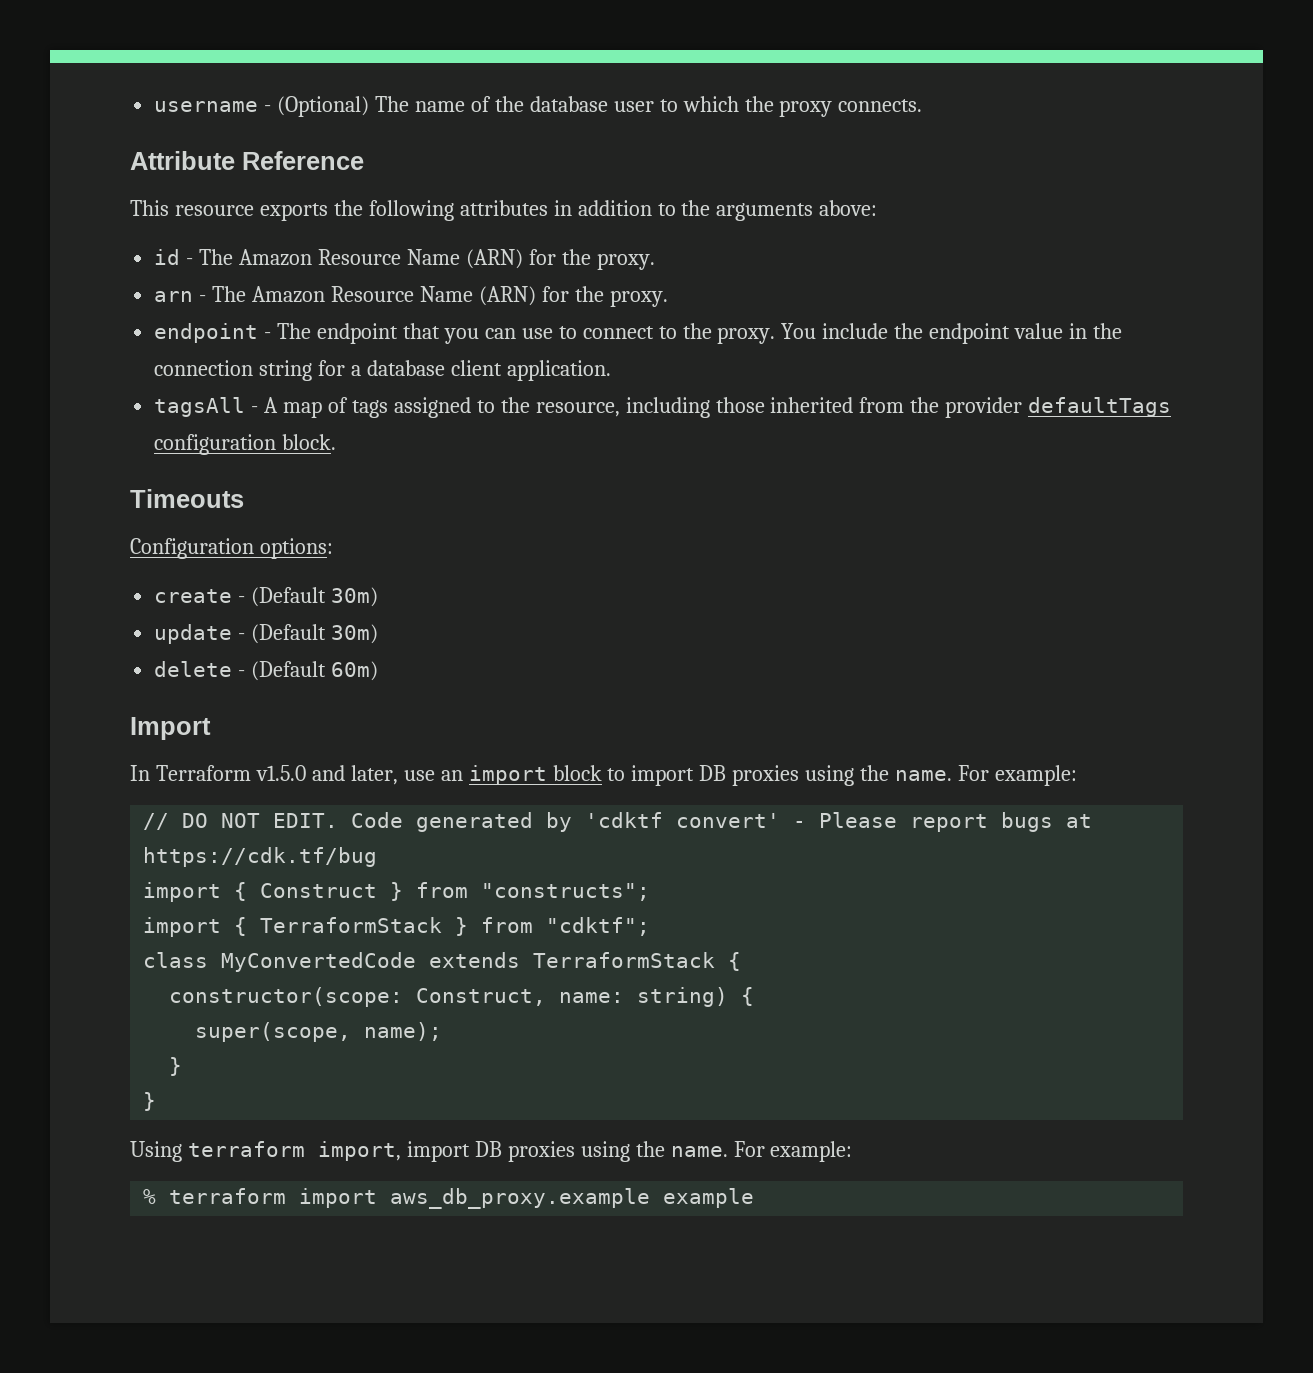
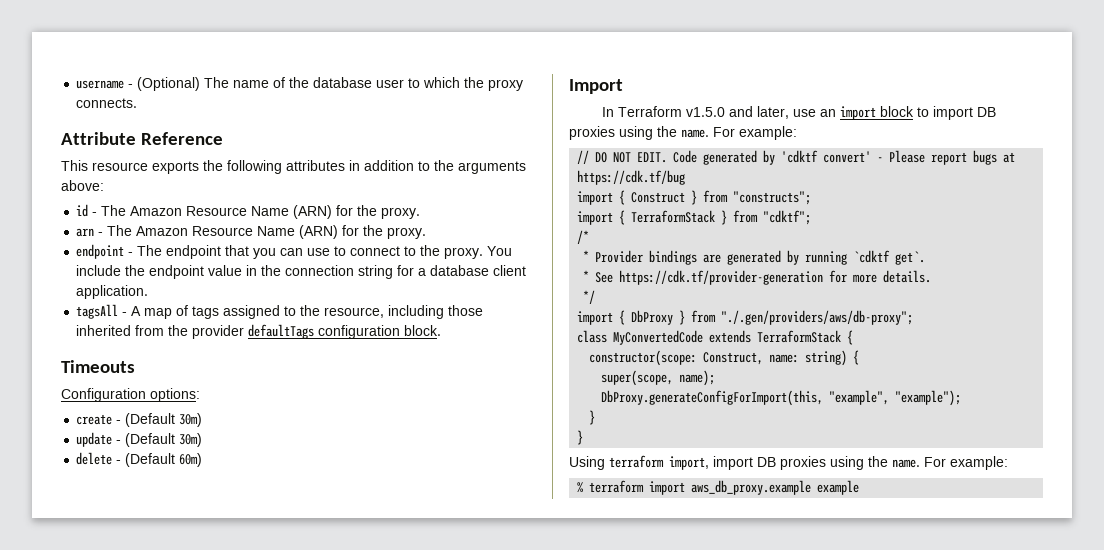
(651, 926) none -> [577,230,590,244] [583,250,926,265] [583,270,932,285] [583,290,596,304] [577,310,914,325] // /* // * Provider bindings are generated by running `cdktf get`. // * See https://cdk.tf/provider-generation for more details. // */ // import { DbProxy } from "./.gen/providers/aws/db-proxy";
(443, 1031) none -> [601,390,962,406] // DbProxy.generateConfigForImport(this, "example", "example");

